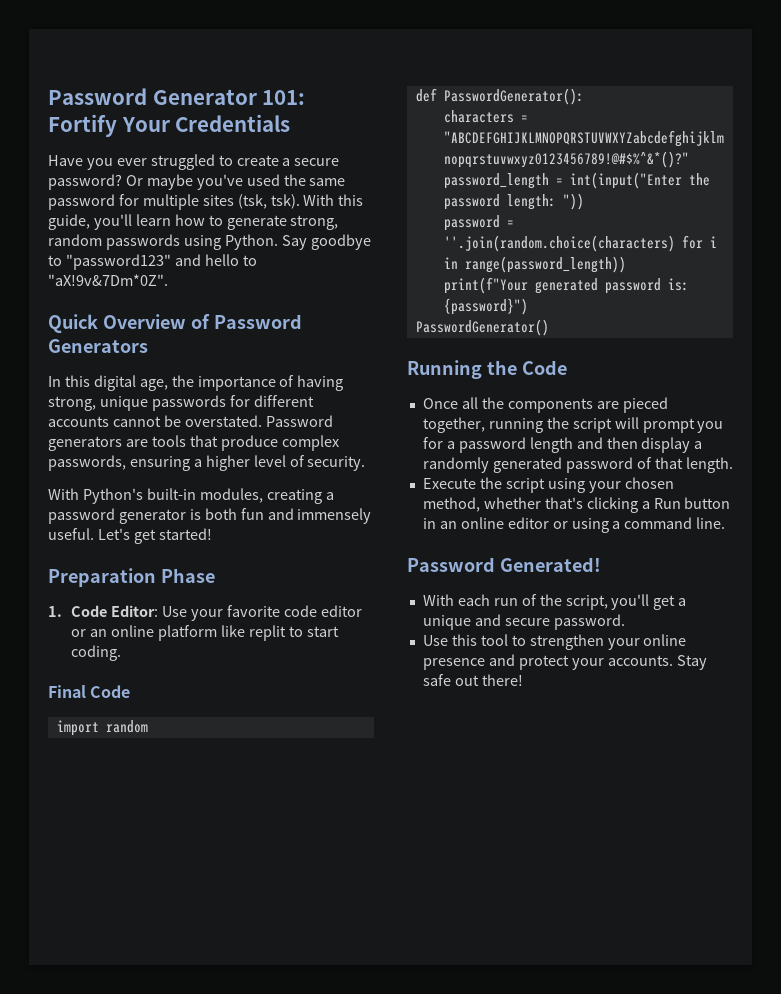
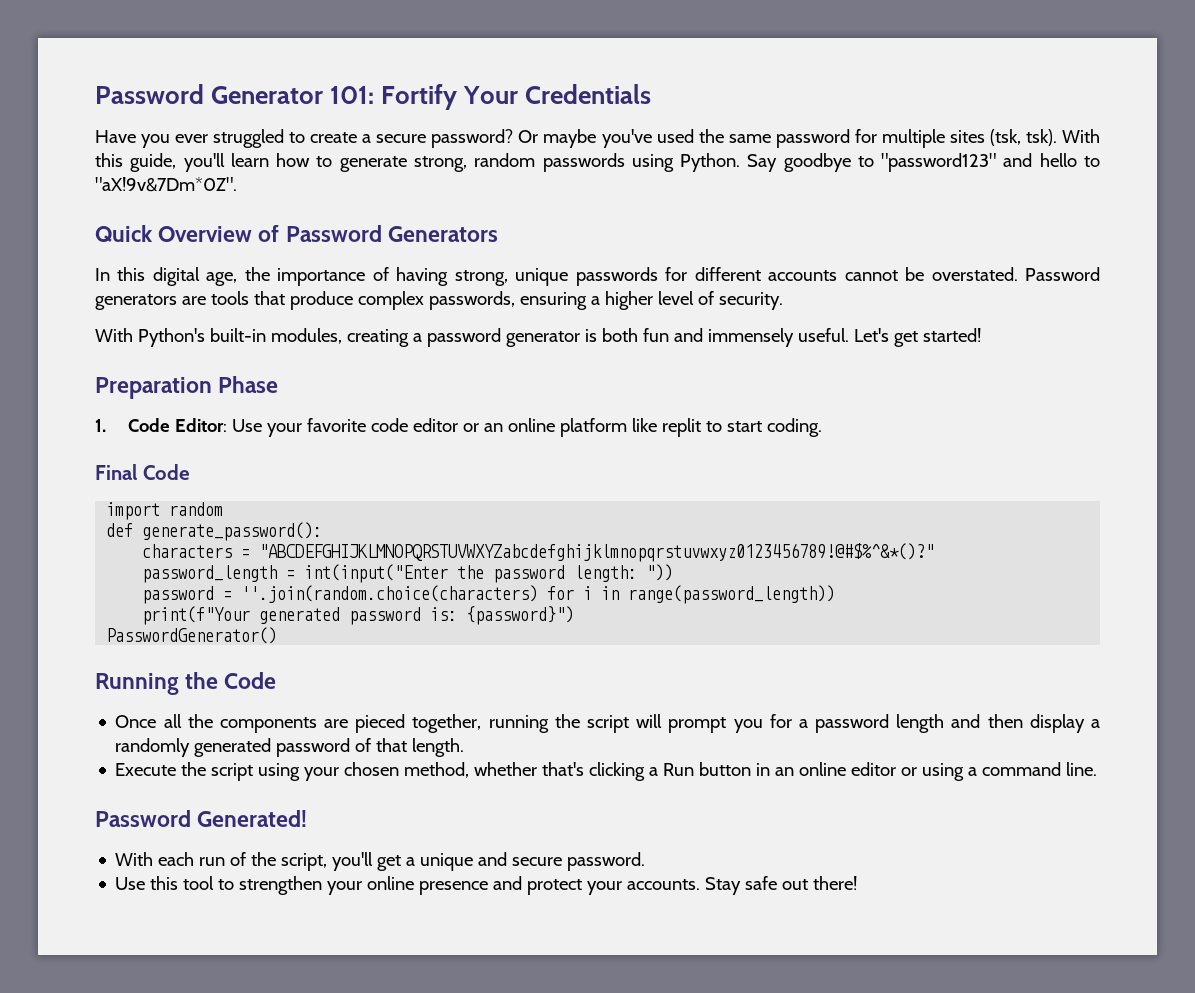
[443,88,584,105] PasswordGenerator(): -> [142,522,323,541] generate_password():

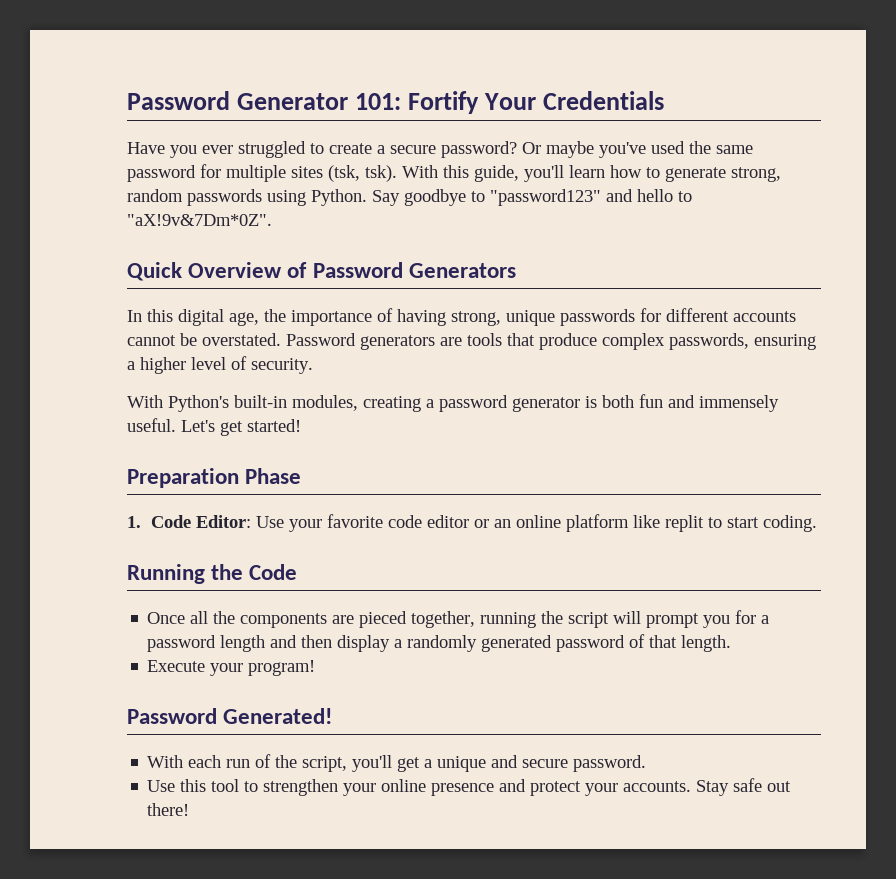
[95,464,190,480] [106,502,224,520] [106,522,323,541] [142,543,935,562] [142,564,674,583] [142,585,836,604] [142,606,575,625] [106,627,278,644] // Final Code // import random // def generate_password(): // characters = "ABCDEFGHIJKLMNOPQRSTUVWXYZabcdefghijklmnopqrstuvwxyz0123456789!@#$%^&*()?" // password_length = int(input("Enter the password length: ")) // password = ''.join(random.choice(characters) for i in range(password_length)) // print(f"Your generated password is: {password}") // PasswordGenerator() -> (817, 523) none
[181,762,1098,781] the script using your chosen method, whether that's clicking a Run button in an online editor or using a command line. -> [210,660,316,676] your program!

